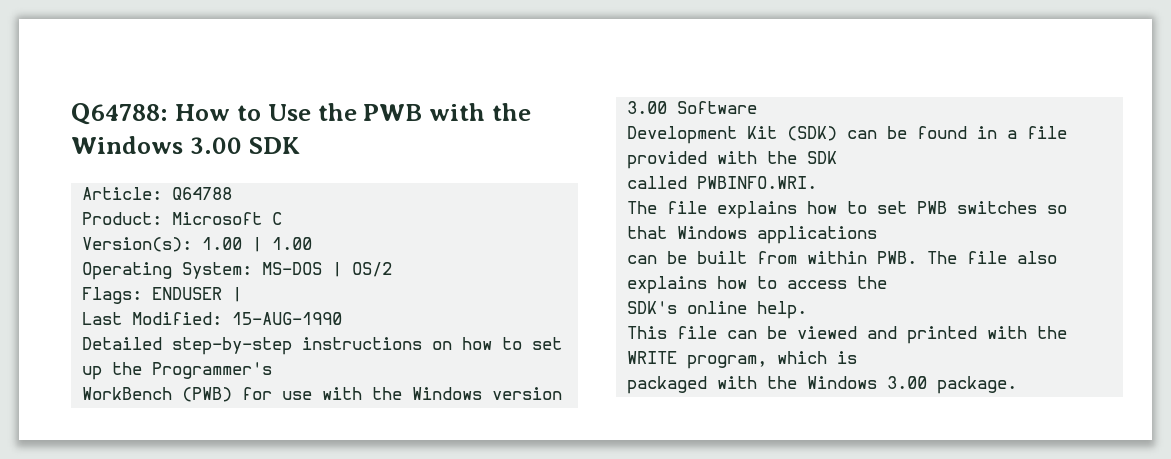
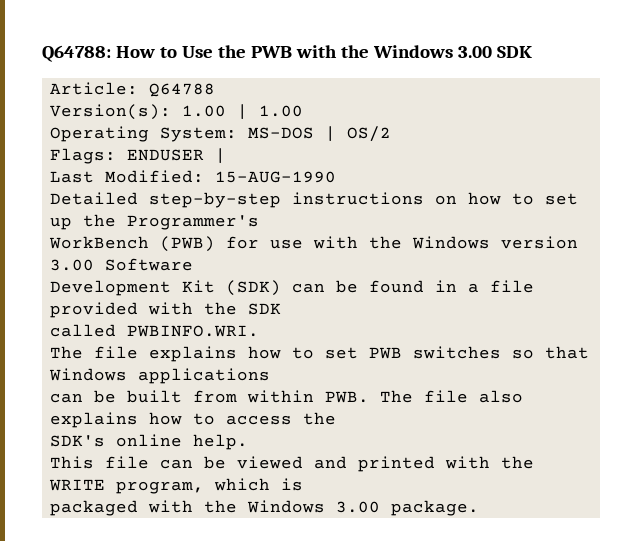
[82,212,283,225] // Product: Microsoft C -> (216, 90) none

